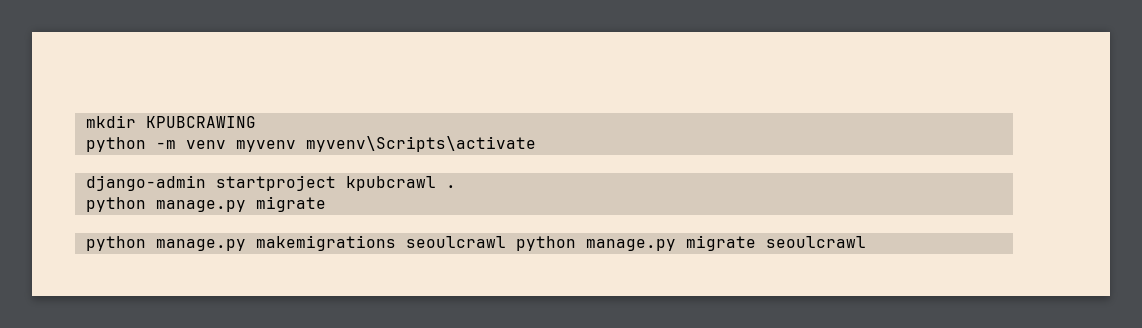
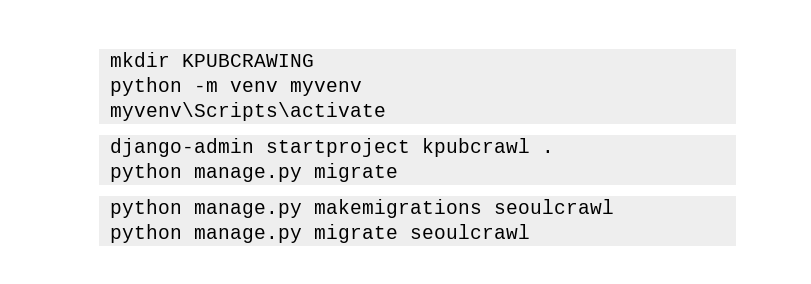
(297, 146) none -> (363, 88) //
(507, 242) none -> (615, 206) //

